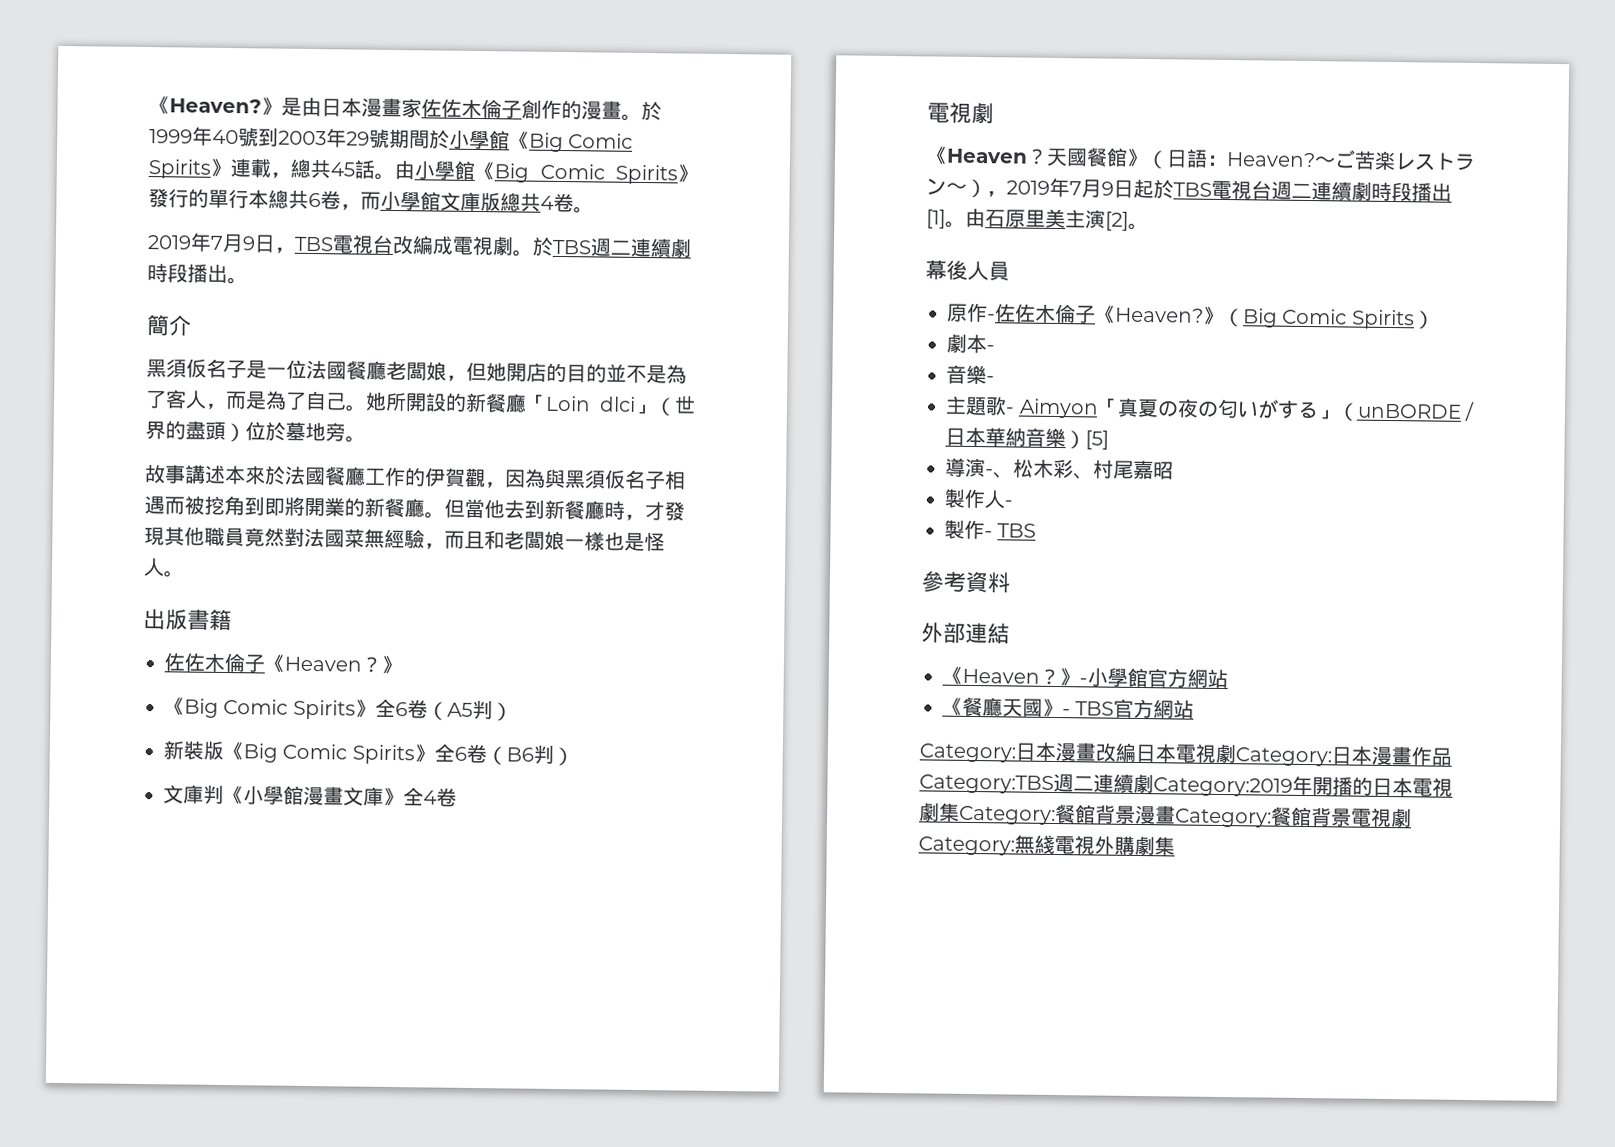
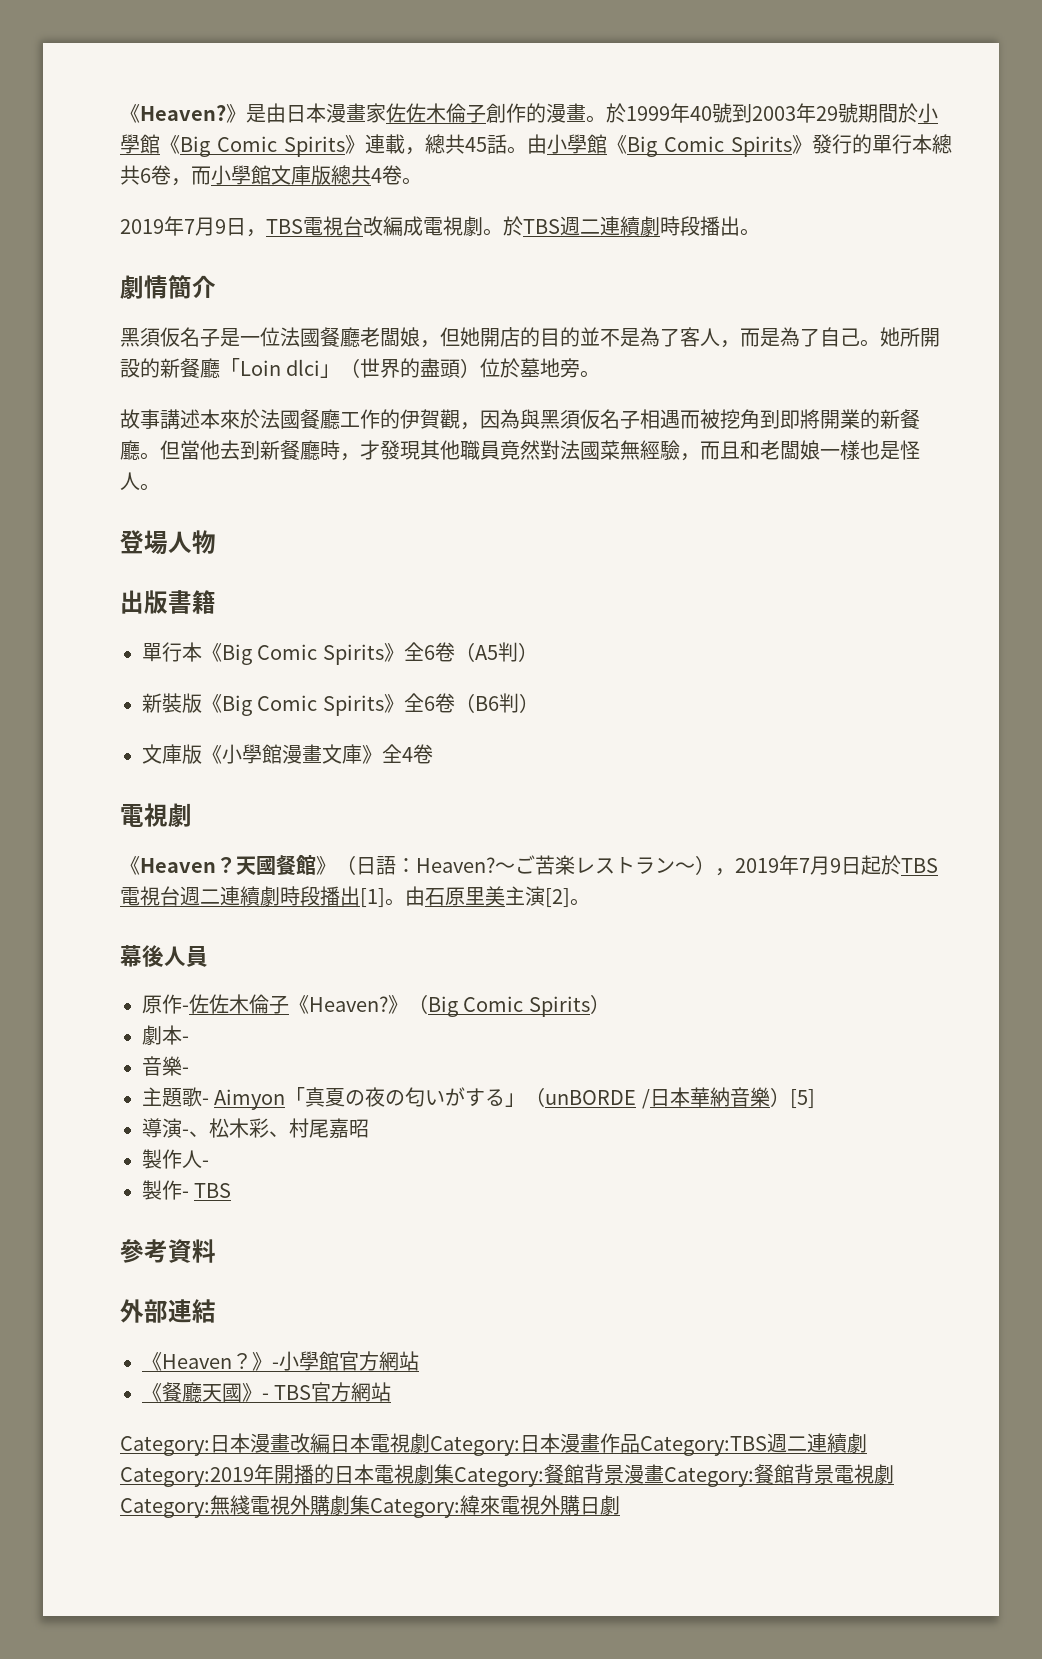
(248, 280) none -> [120,275,168,299] 劇情
(184, 574) none -> [120,530,216,555] // 登場人物
[164,652,402,675] 佐佐木倫子《Heaven？》 // -> [142,642,202,662] 單行本
[203,784,224,804] 判 -> [182,744,202,764] 版
(1175, 846) none -> [370,1495,620,1518] Category:緯來電視外購日劇

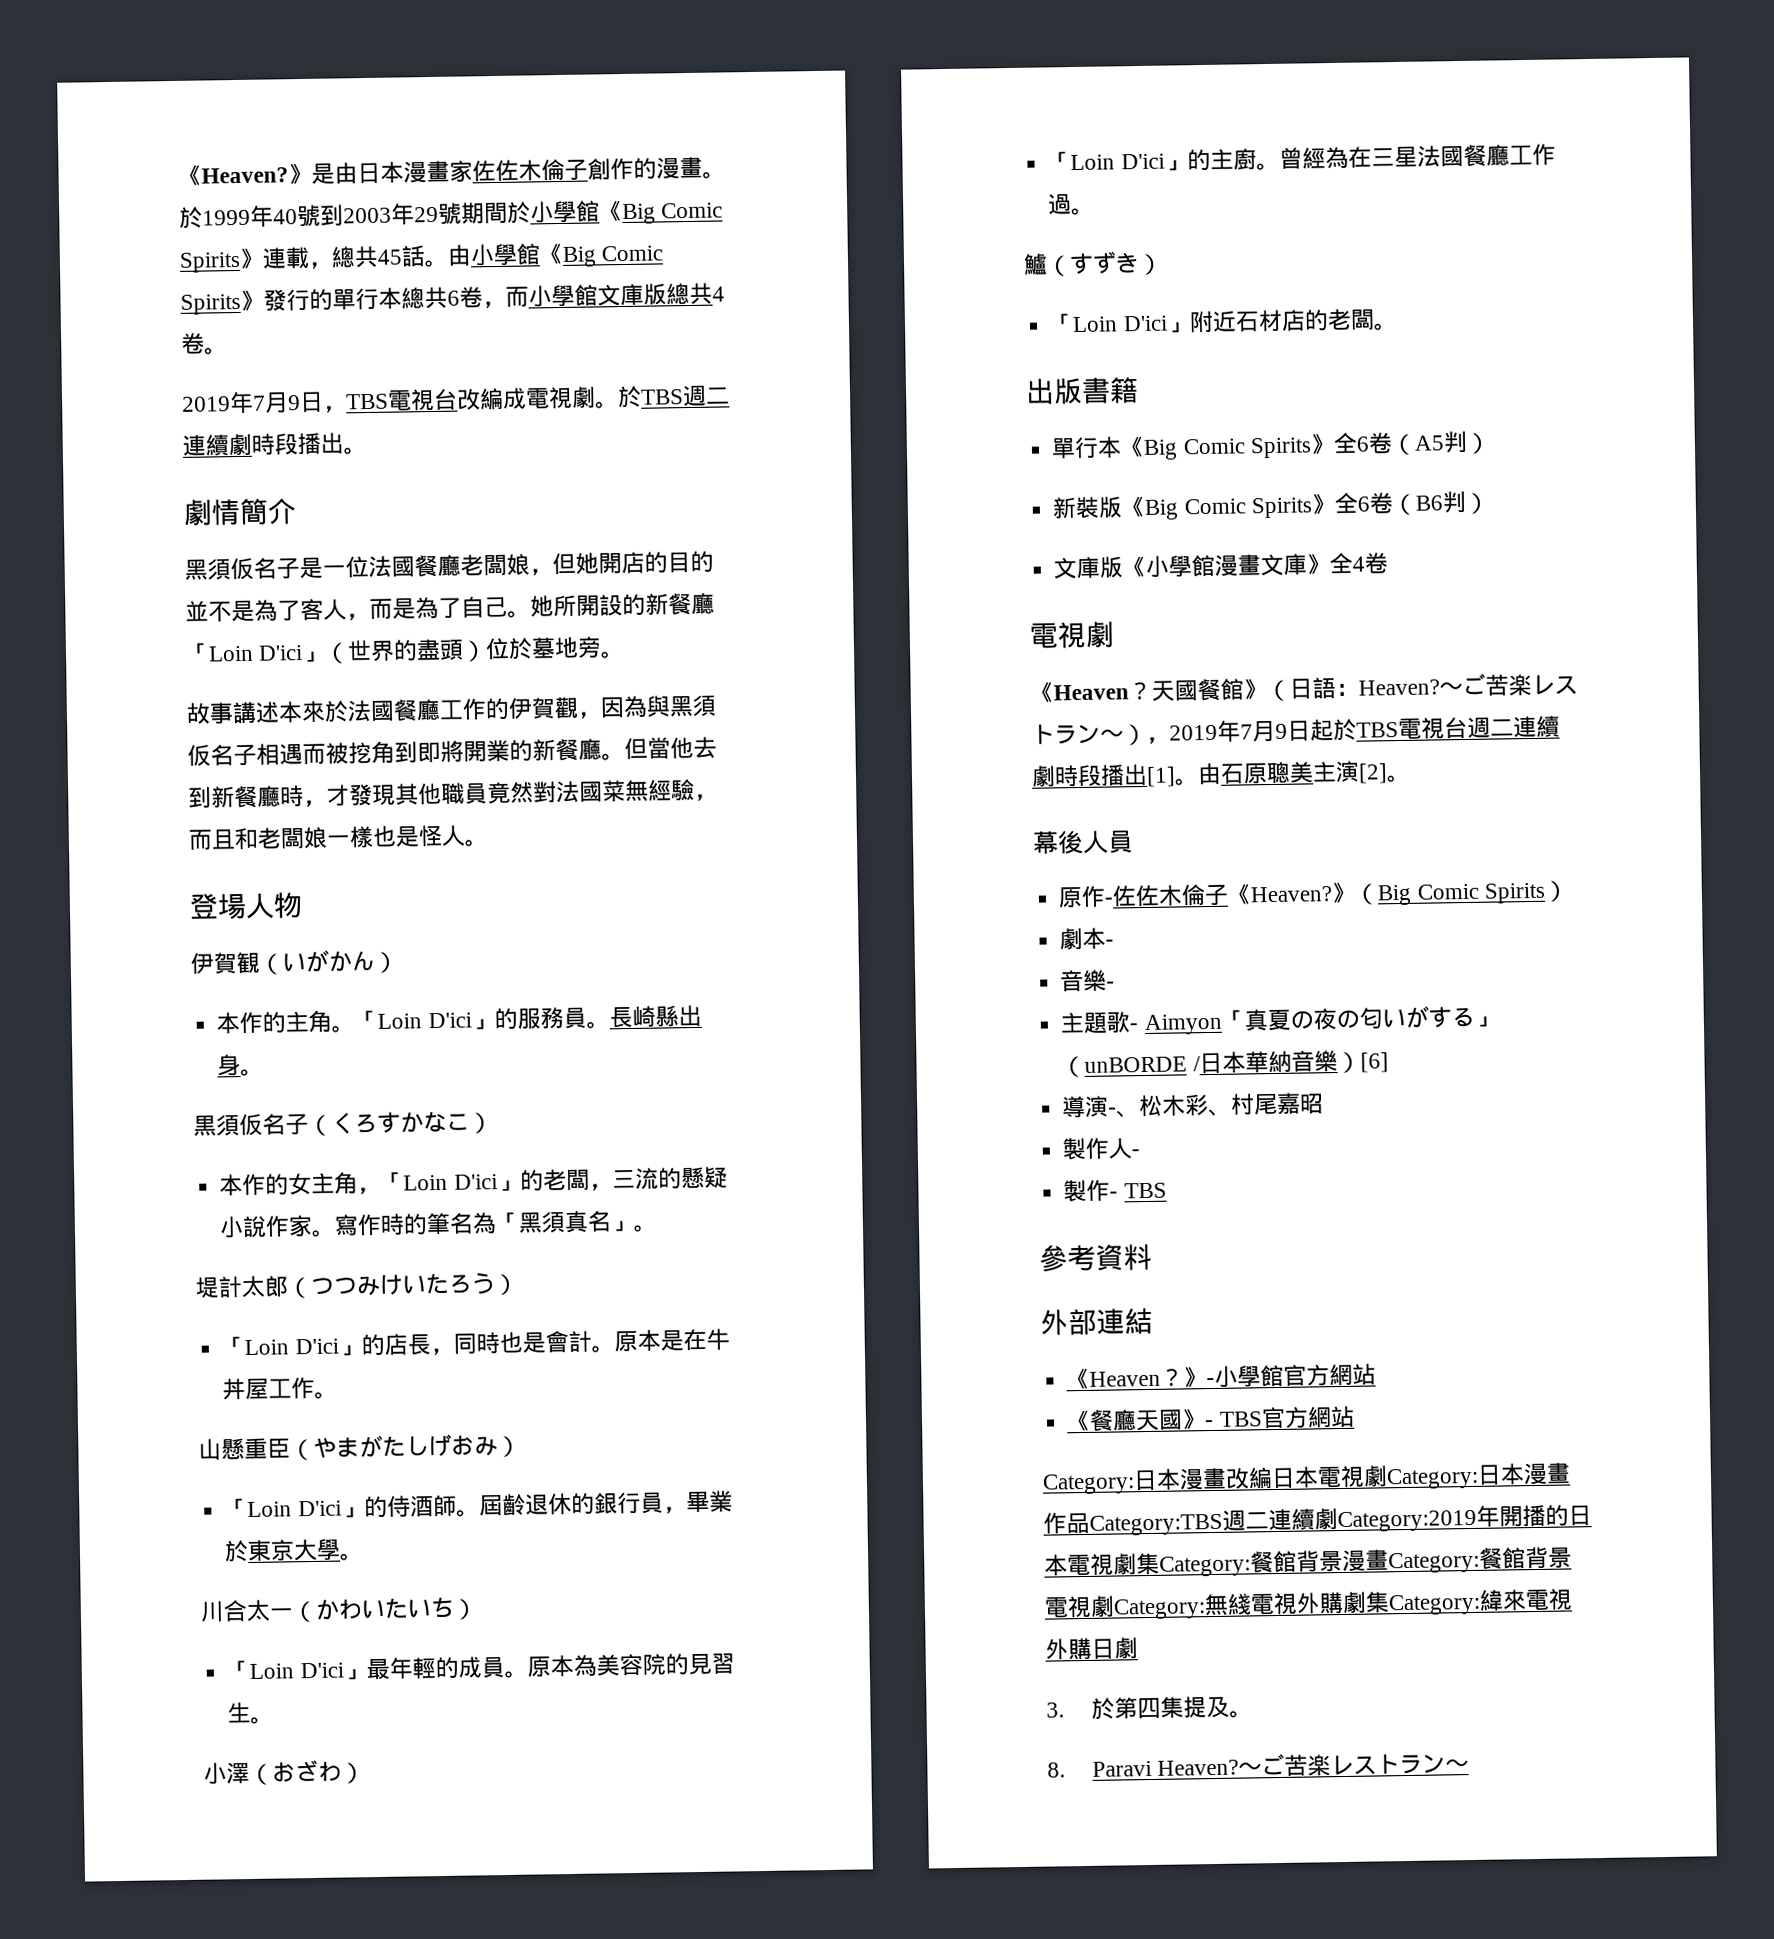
[286,359,321,376] dlci -> [258,645,304,661] D'ici
(216, 542) none -> [190,949,398,975] [216,1004,702,1035] [217,1054,265,1077] [193,1110,493,1137] [219,1166,728,1197] [219,1210,659,1239] [195,1272,519,1299] [221,1328,730,1357] [222,1376,339,1401] [198,1433,521,1461] [224,1490,733,1519] [224,1538,365,1563] [200,1596,478,1623] [226,1652,735,1681] [227,1701,275,1724] [203,1759,365,1785] [1047,143,1556,172] [1047,193,1096,216] [1023,251,1163,277] [1049,308,1398,334] // 伊賀観（いがかん） // 本作的主角。「Loin D'ici」的服務員。長崎縣出身。 // 黒須仮名子（くろすかなこ） // 本作的女主角，「Loin D'ici」的老闆，三流的懸疑小說作家。寫作時的筆名為「黑須真名」。 // 堤計太郎（つつみけいたろう） // 「Loin D'ici」的店長，同時也是會計。原本是在牛丼屋工作。 // 山懸重臣（やまがたしげおみ） // 「Loin D'ici」的侍酒師。屆齡退休的銀行員，畢業於東京大學。 // 川合太一（かわいたいち） // 「Loin D'ici」最年輕的成員。原本為美容院的見習生。 // 小澤（おざわ） // 「Loin D'ici」的主廚。曾經為在三星法國餐廳工作過。 // 鱸（すずき） // 「Loin D'ici」附近石材店的老闆。
[465,887,485,905] 里 -> [1266,761,1291,785] 聰
[789,1089,815,1109] [5] -> [1359,1052,1389,1073] [6]
(620, 1505) none -> [1046,1696,1254,1720] [1047,1753,1470,1778] // 3.於第四集提及。 // 8. Paravi Heaven?〜ご苦楽レストラン〜

